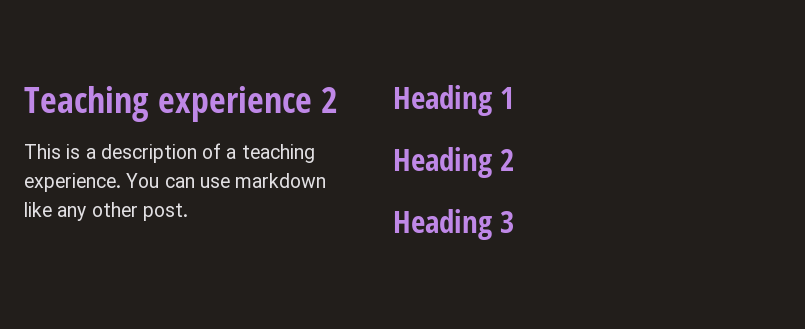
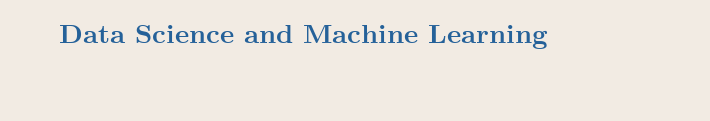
[24,86,339,122] [24,143,315,163] [24,173,327,192] [24,202,188,221] [393,85,515,116] [393,147,515,178] [393,209,515,240] Teaching experience 2 // This is a description of a teaching experience. You can use markdown like any other post. // Heading 1 // Heading 2 // Heading 3 -> [59,25,548,49] Data Science and Machine Learning

